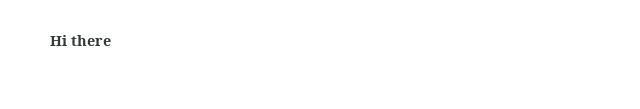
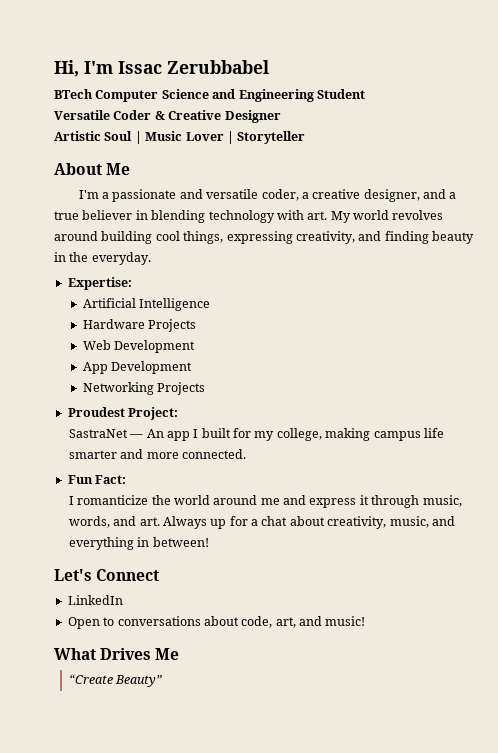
[50,35,111,46] Hi there -> [54,60,269,77] [54,89,365,102] [54,110,281,123] [54,131,306,144] [54,163,131,175] [78,189,457,202] [54,210,444,223] [54,231,474,244] [54,252,151,265] [67,277,132,290] [82,298,210,311] [82,319,196,332] [82,340,195,353] [82,361,192,374] [82,382,205,395] [67,407,179,420] [68,428,444,441] [68,449,246,459] [67,475,127,484] [68,495,462,508] [68,516,455,529] [68,537,209,550] [54,569,160,581] [67,595,123,605] [67,616,366,629] [54,648,180,660] [68,674,163,687] Hi, I'm Issac Zerubbabel // BTech Computer Science and Engineering Student // Versatile Coder & Creative Designer // Artistic Soul | Music Lover | Storyteller // About Me // I'm a passionate and versatile coder, a creative designer, and a true believer in blending technology with art. My world revolves around building cool things, expressing creativity, and finding beauty in the everyday. // Expertise: // Artificial Intelligence // Hardware Projects // Web Development // App Development // Networking Projects // Proudest Project: // SastraNet — An app I built for my college, making campus life smarter and more connected. // Fun Fact: // I romanticize the world around me and express it through music, words, and art. Always up for a chat about creativity, music, and everything in between! // Let's Connect // LinkedIn // Open to conversations about code, art, and music! // What Drives Me // “Create Beauty”

